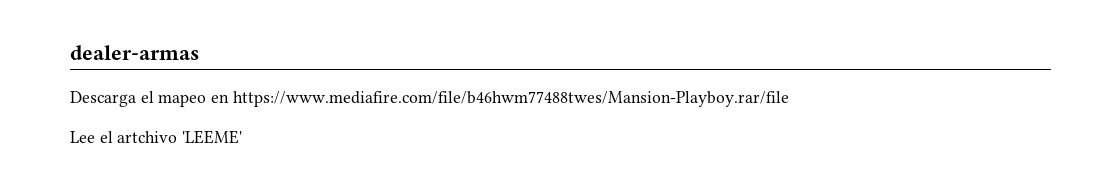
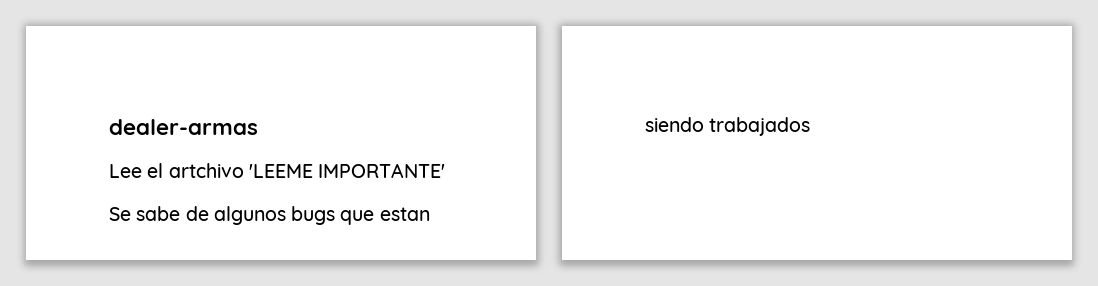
[70,91,789,107] [70,130,243,144] Descarga el mapeo en https://www.mediafire.com/file/b46hwm77488twes/Mansion-Playboy.rar/file // Lee el artchivo 'LEEME' -> [109,163,446,178] [109,206,430,225] [645,117,811,136] Lee el artchivo 'LEEME IMPORTANTE' // Se sabe de algunos bugs que estan siendo trabajados

